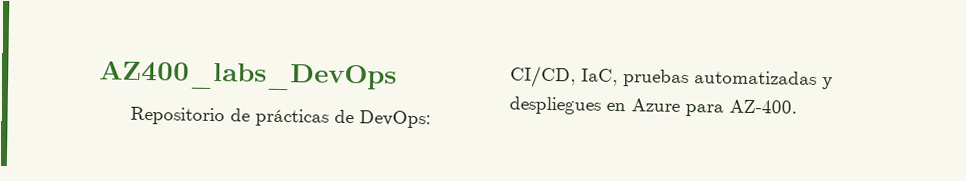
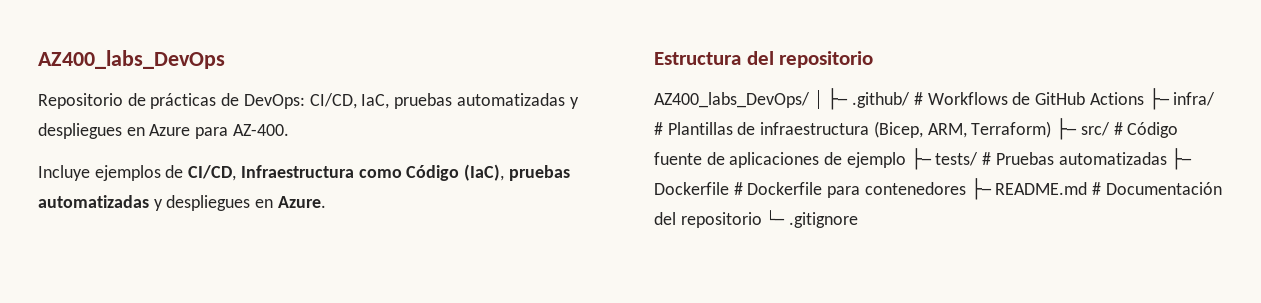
(797, 106) none -> [38,164,570,181] [38,195,326,211] [654,51,874,68] [654,88,1216,110] [654,118,1179,140] [654,148,1193,170] [654,178,1222,200] [654,210,859,228] // Incluye ejemplos de CI/CD, Infraestructura como Código (IaC), pruebas automatizadas y despliegues en Azure. // Estructura del repositorio // AZ400_labs_DevOps/ │ ├─ .github/ # Workflows de GitHub Actions ├─ infra/ # Plantillas de infraestructura (Bicep, ARM, Terraform) ├─ src/ # Código fuente de aplicaciones de ejemplo ├─ tests/ # Pruebas automatizadas ├─ Dockerfile # Dockerfile para contenedores ├─ README.md # Documentación del repositorio └─ .gitignore

